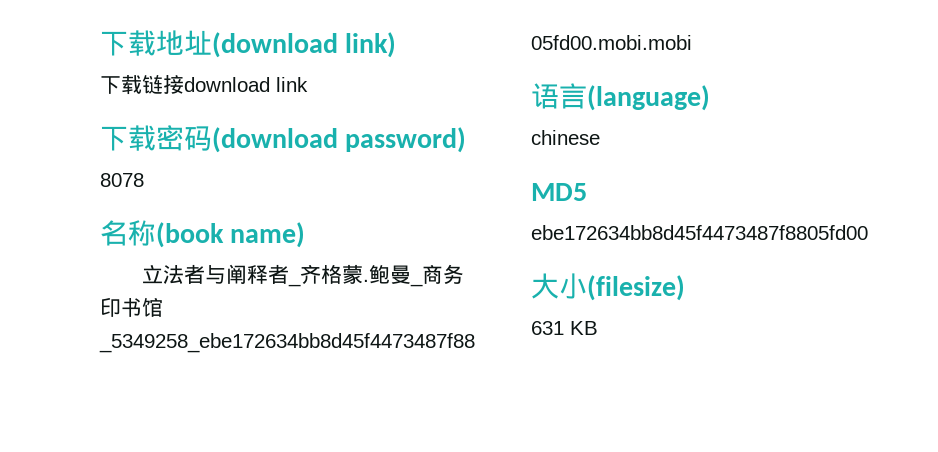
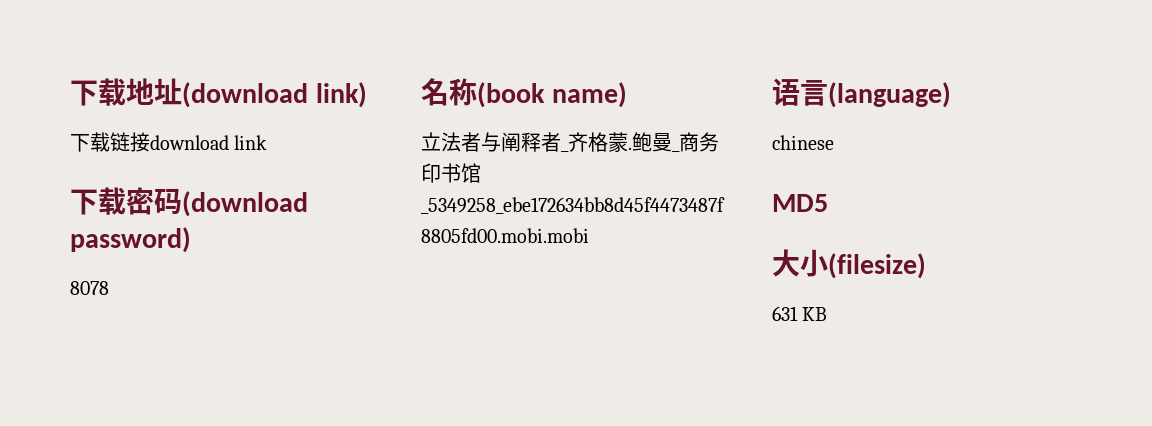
[531,225,868,240] // ebe172634bb8d45f4473487f8805fd00 -> (828, 203) none

